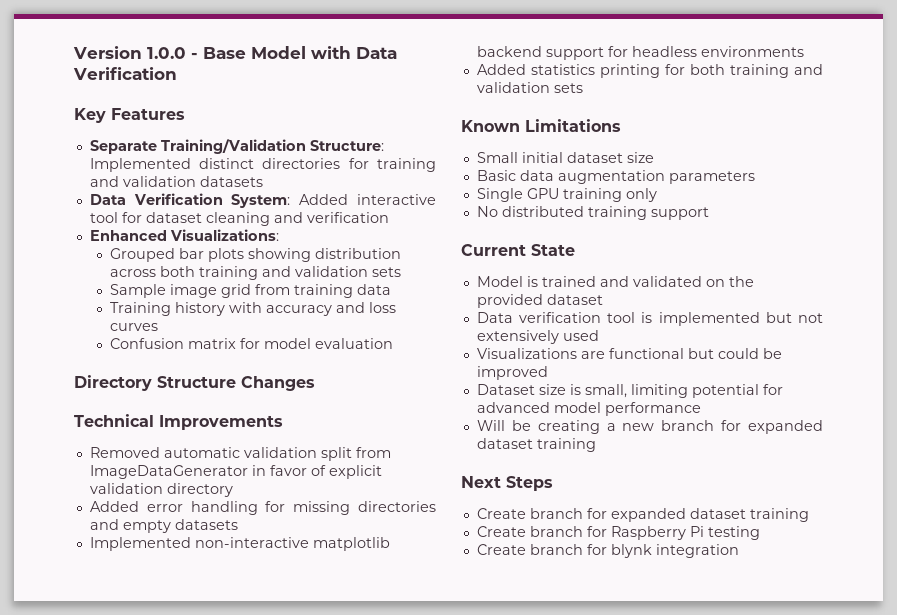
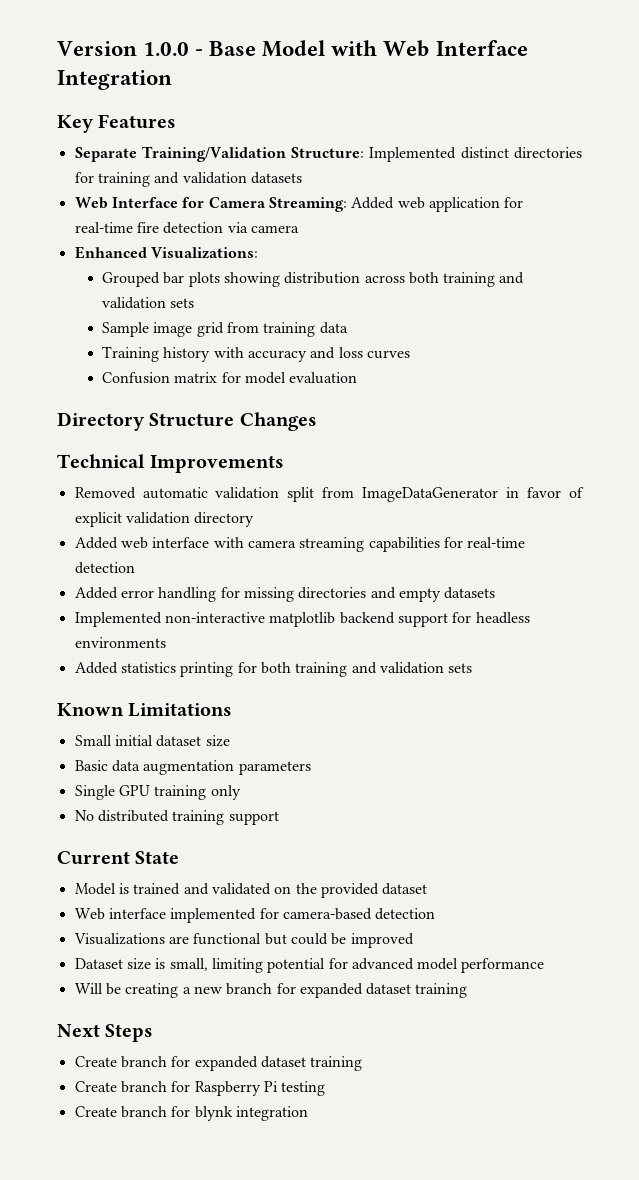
[356,47,397,59] [73,67,177,80] Data Verification -> [383,40,528,57] [57,70,172,90] Web Interface Integration
[89,193,436,208] [89,212,389,226] Data Verification System: Added interactive tool for dataset cleaning and verification -> [74,197,524,212] [74,222,299,234] Web Interface for Camera Streaming: Added web application for real-time fire detection via camera
(233, 490) none -> [74,537,526,552] [74,562,135,574] // Added web interface with camera streaming capabilities for real-time detection
[476,312,823,326] [476,330,599,344] Data verification tool is implemented but not extensively used -> [74,908,436,923] Web interface implemented for camera-based detection

